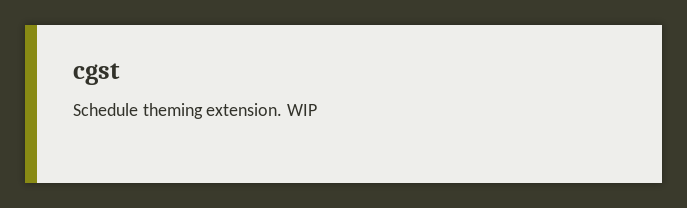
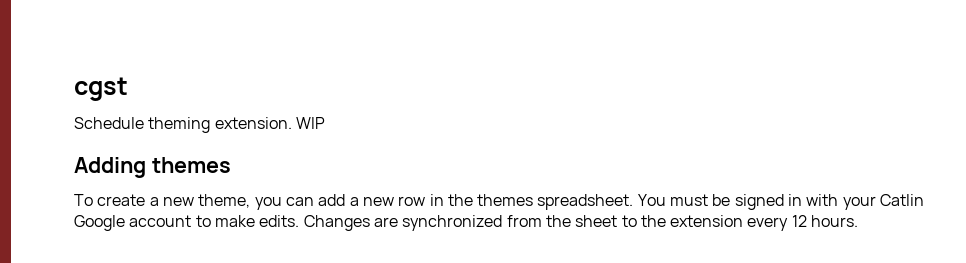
(318, 110) none -> [74,157,231,178] [74,194,925,210] [74,215,859,231] // Adding themes // To create a new theme, you can add a new row in the themes spreadsheet. You must be signed in with your Catlin Google account to make edits. Changes are synchronized from the sheet to the extension every 12 hours.

